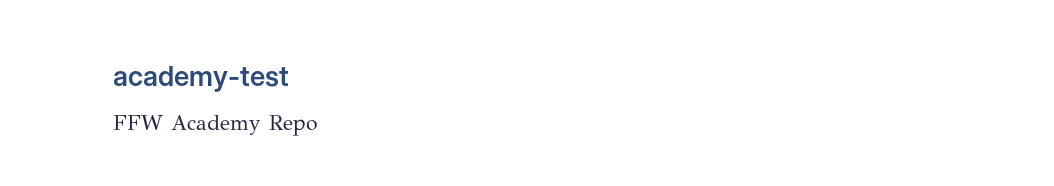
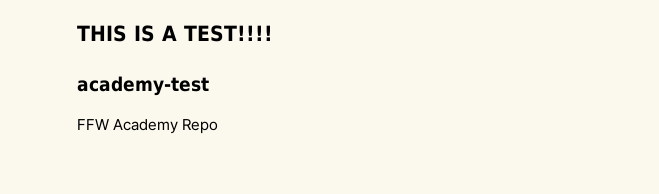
(113, 79) none -> [77,25,273,42] THIS IS A TEST!!!! //

